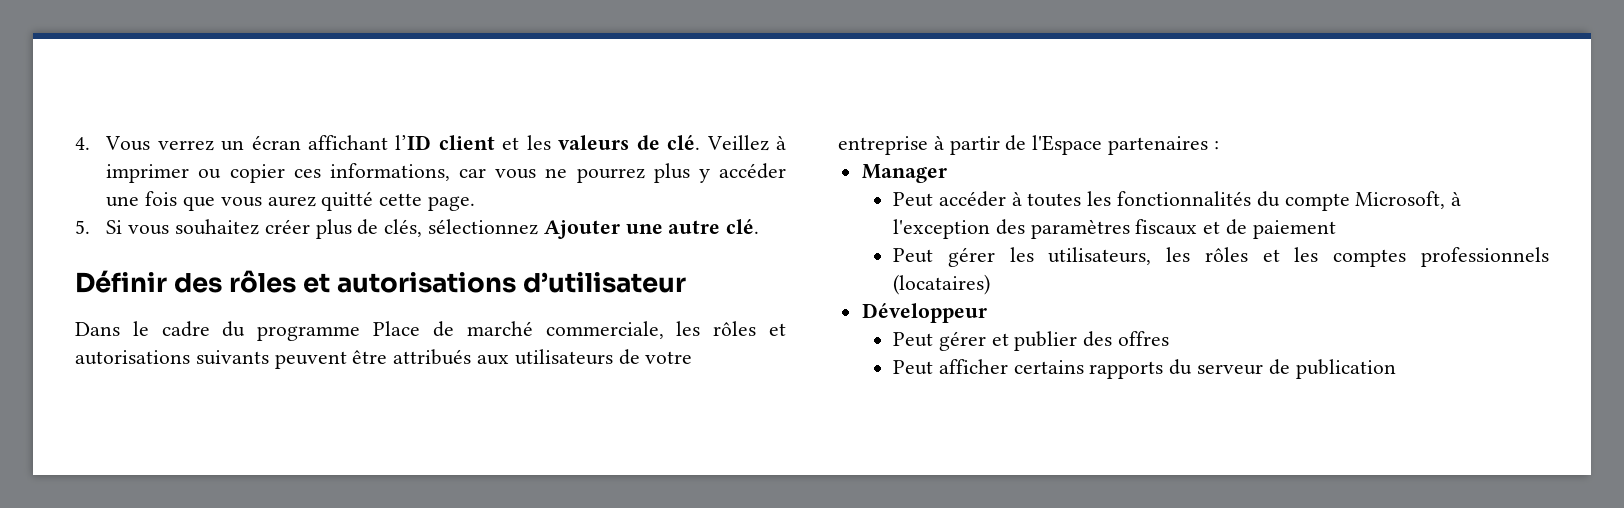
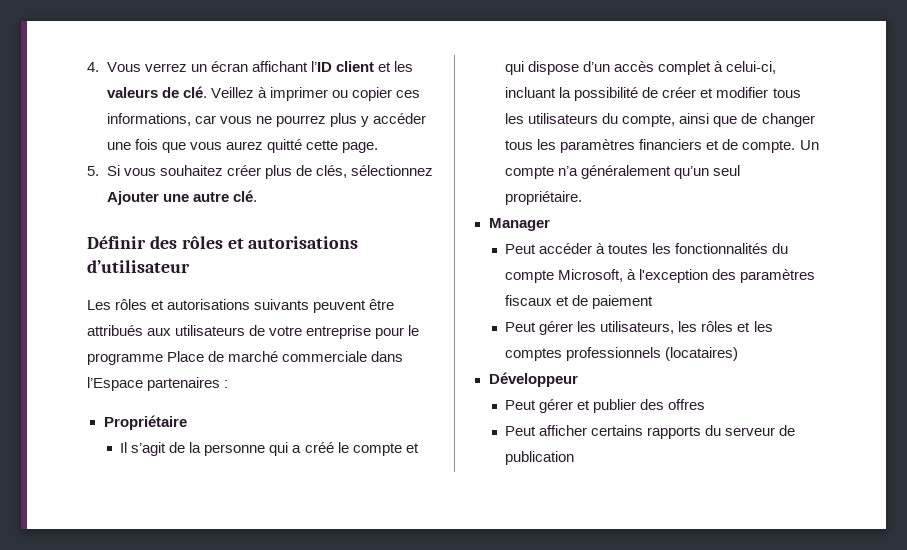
[75,321,701,341] Dans le cadre du programme Place de marché commerciale, les -> [87,300,111,310] Les
[933,135,1219,155] à partir de l'Espace partenaires : -> [375,325,420,339] [87,351,404,365] [87,377,229,391] [103,415,187,430] [120,442,419,456] [505,61,777,75] [505,87,801,101] [505,113,815,127] [505,139,819,153] [505,165,741,179] [505,191,583,205] pour le programme Place de marché commerciale dans l’Espace partenaires : // Propriétaire // Il s’agit de la personne qui a créé le compte et qui dispose d’un accès complet à celui-ci, incluant la possibilité de créer et modifier tous les utilisateurs du compte, ainsi que de changer tous les paramètres financiers et de compte. Un compte n’a généralement qu’un seul propriétaire.

